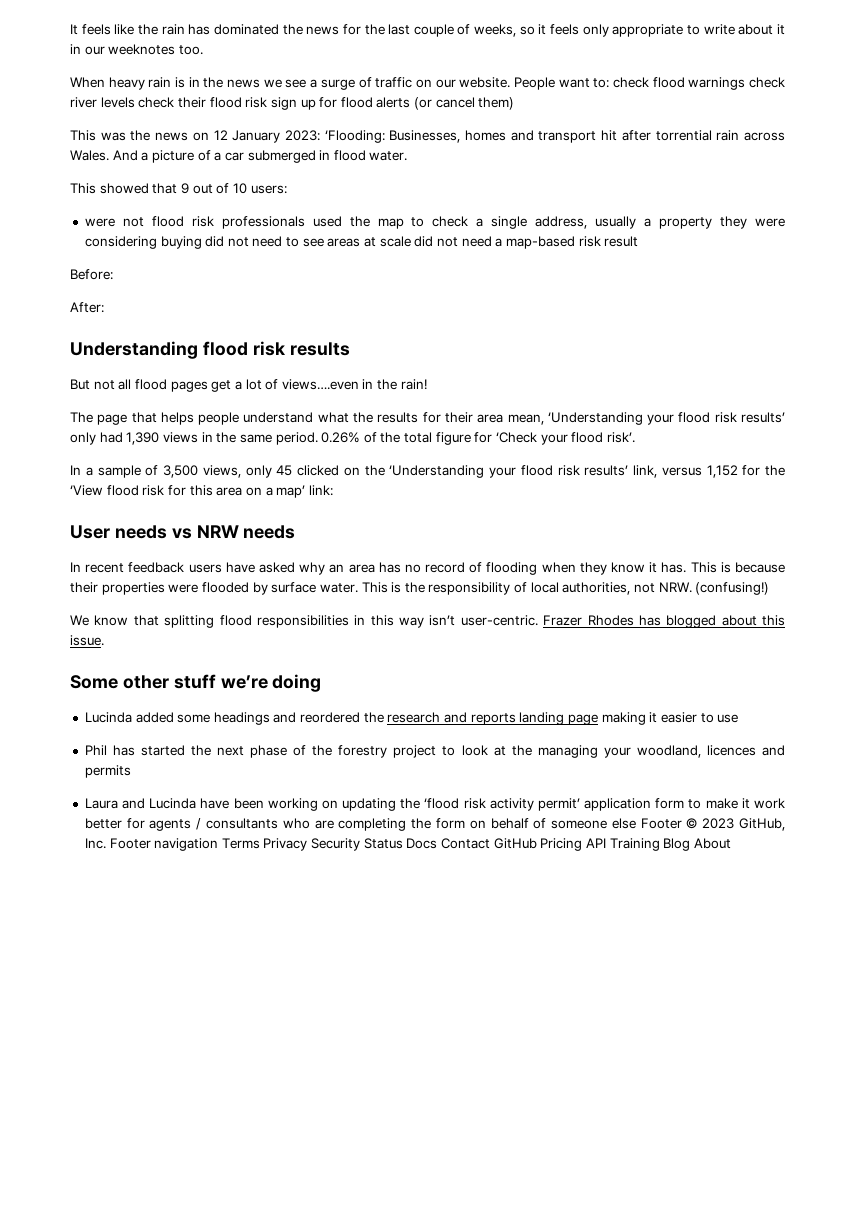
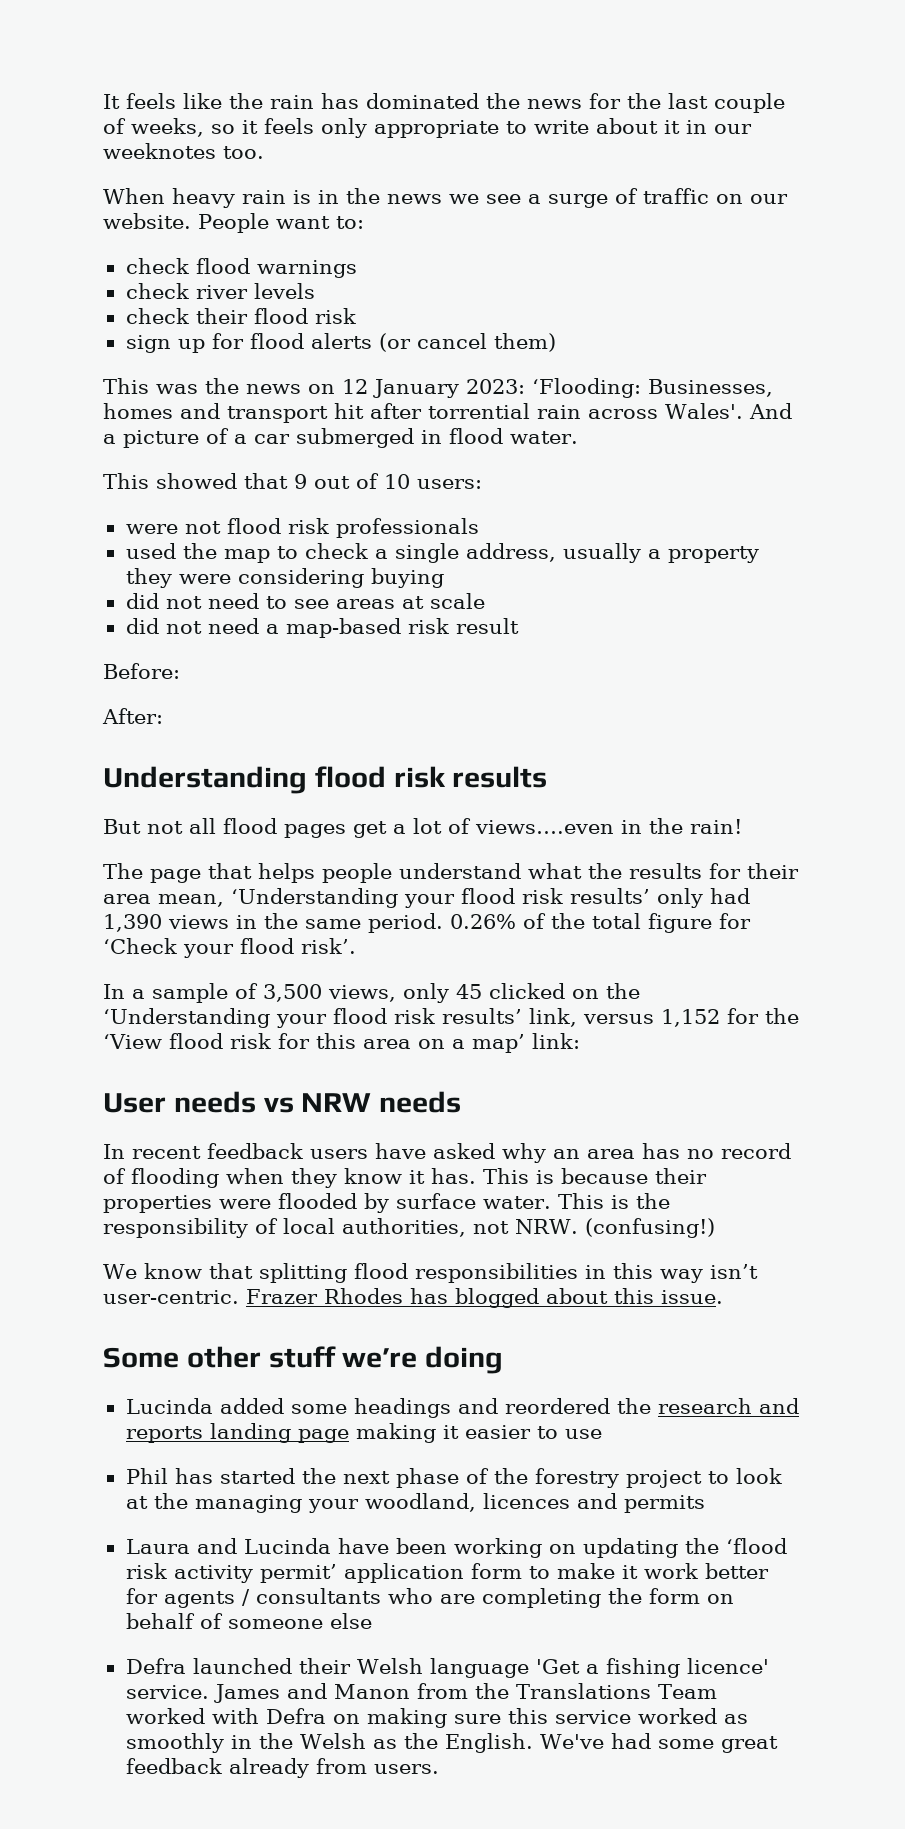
(610, 83) none -> (364, 222) //
(746, 83) none -> (357, 269) //
(135, 102) none -> (315, 291) //
(268, 102) none -> (356, 316) //
[70,150,109,161] Wales. -> [665,403,743,419] Wales'.
(305, 222) none -> (479, 528) //
(202, 242) none -> (444, 578) //
(411, 241) none -> (485, 601) //
[640,818,786,831] [84,838,731,851] Footer © 2023 GitHub, Inc. Footer navigation Terms Privacy Security Status Docs Contact GitHub Pricing API Training Blog About -> [125,1658,769,1678] [125,1683,717,1703] [125,1708,748,1728] [125,1733,778,1753] [125,1758,439,1778] // Defra launched their Welsh language 'Get a fishing licence' service. James and Manon from the Translations Team worked with Defra on making sure this service worked as smoothly in the Welsh as the English. We've had some great feedback already from users.

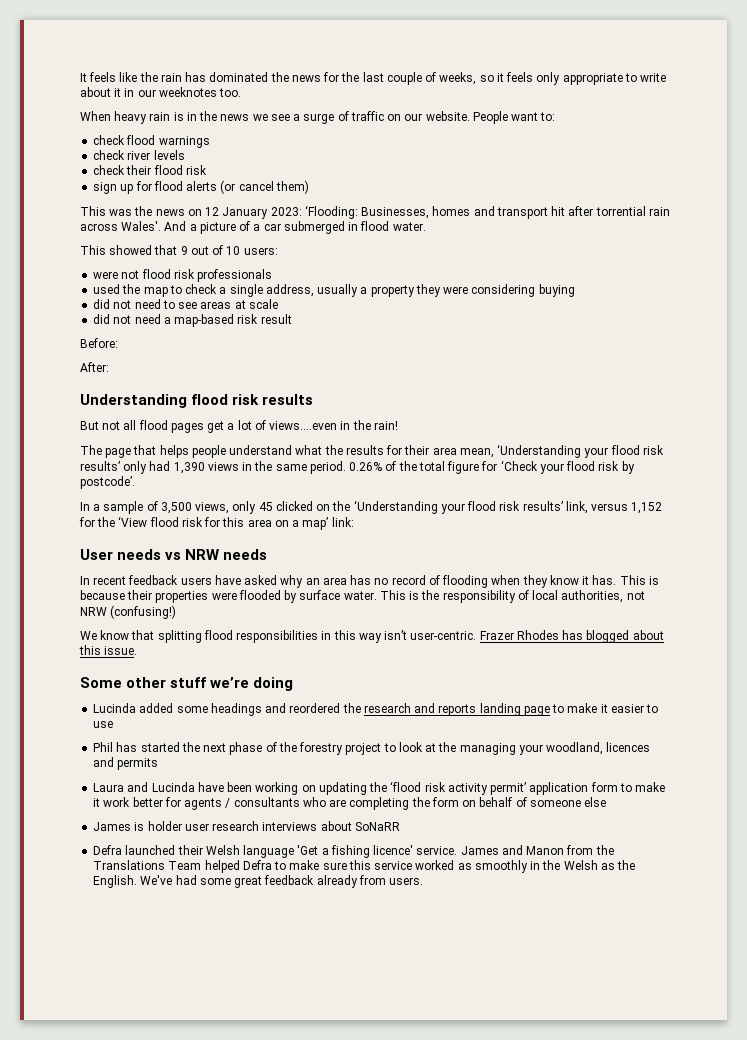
[301,938,356,954] risk’. -> [598,461,635,474] [80,476,135,489] risk by postcode’.
[515,1219,578,1234] NRW. -> [80,607,107,616] NRW
[355,1423,436,1443] making -> [552,703,598,713] to make
(372, 1621) none -> [93,821,400,831] // James is holder user research interviews about SoNaRR
[125,1708,447,1728] worked with Defra on making -> [204,860,320,873] helped Defra to make

